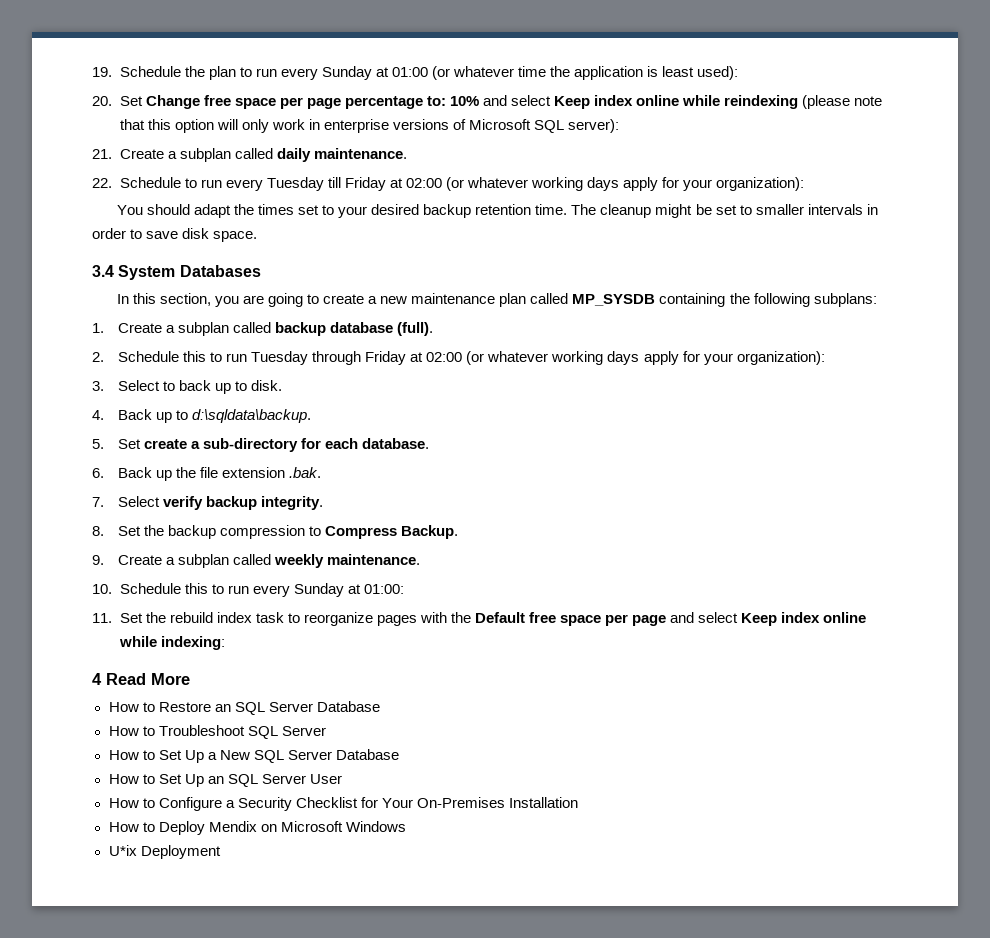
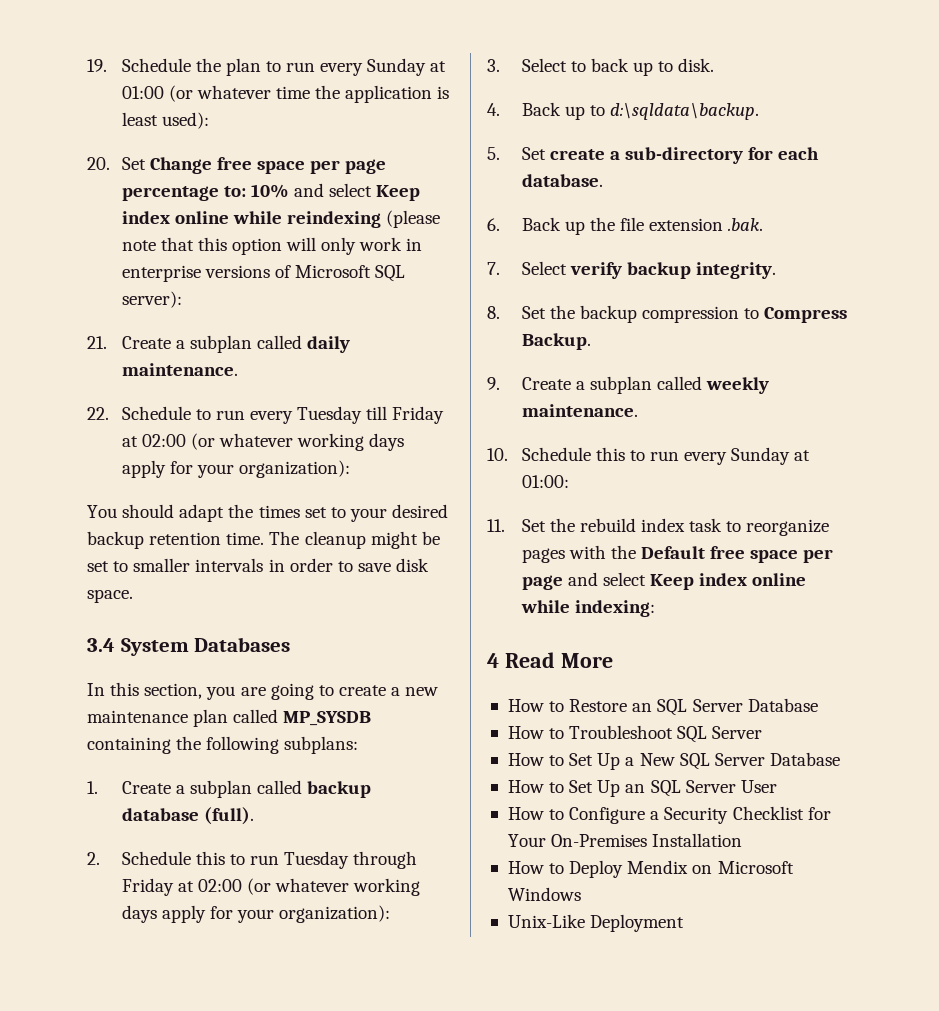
[108,845,137,856] U*ix -> [507,914,585,928] Unix-Like

